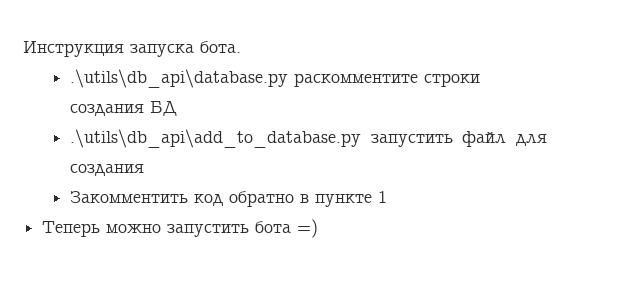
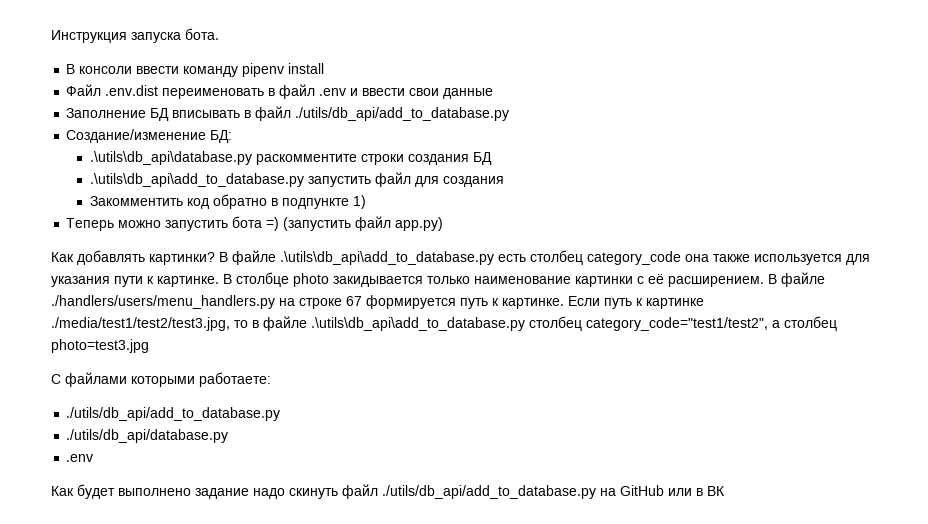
(241, 47) none -> [66,63,325,77] [66,84,494,99] [66,106,510,121] [66,129,233,143] // В консоли ввести команду pipenv install // Файл .env.dist переименовать в файл .env и ввести свои данные // Заполнение БД вписывать в файл ./utils/db_api/add_to_database.py // Создание/изменение БД:
[315,191,388,207] пункте 1 -> [281,195,366,209] подпункте 1)
(319, 228) none -> [283,216,444,231] [51,250,870,265] [51,272,825,287] [51,295,704,309] [51,316,837,331] [51,339,149,353] [51,372,271,387] [66,407,281,421] [66,429,229,443] [66,454,94,462] [51,484,725,499] (запустить файл app.py) // Как добавлять картинки? В файле .\utils\db_api\add_to_database.py есть столбец category_code она также используется для указания пути к картинке. В столбце photo закидывается только наименование картинки с её расширением. В файле ./handlers/users/menu_handlers.py на строке 67 формируется путь к картинке. Если путь к картинке ./media/test1/test2/test3.jpg, то в файле .\utils\db_api\add_to_database.py столбец category_code="test1/test2", а столбец photo=test3.jpg // С файлами которыми работаете: // ./utils/db_api/add_to_database.py // ./utils/db_api/database.py // .env // Как будет выполнено задание надо скинуть файл ./utils/db_api/add_to_database.py на GitHub или в ВК

